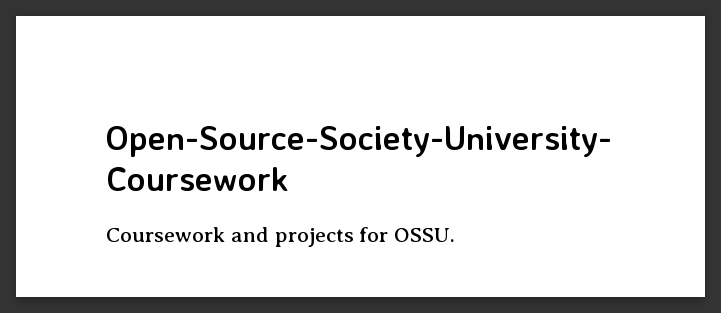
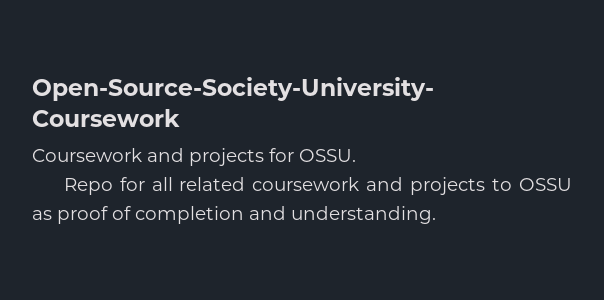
(456, 235) none -> [63,177,572,195] [32,206,436,224] // Repo for all related coursework and projects to OSSU as proof of completion and understanding.

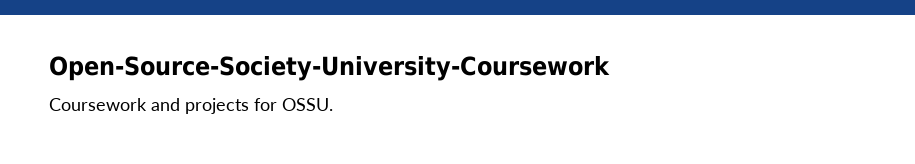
[63,177,572,195] [32,206,436,224] // Repo for all related coursework and projects to OSSU as proof of completion and understanding. -> (333, 104) none

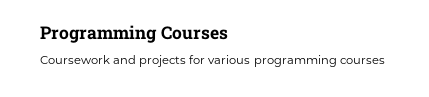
[49,56,610,81] Open-Source-Society-University-Coursework -> [40,25,228,43] Programming Courses
[282,98,333,111] OSSU. -> [208,55,385,67] various programming courses

